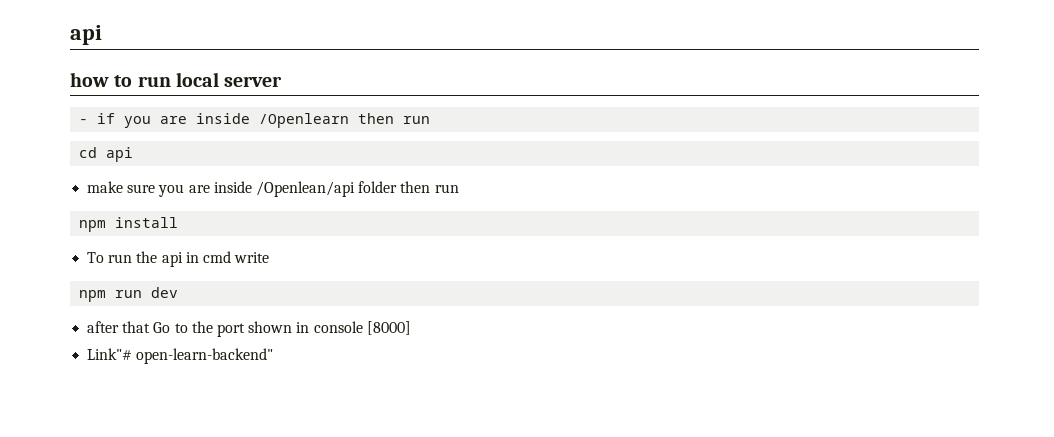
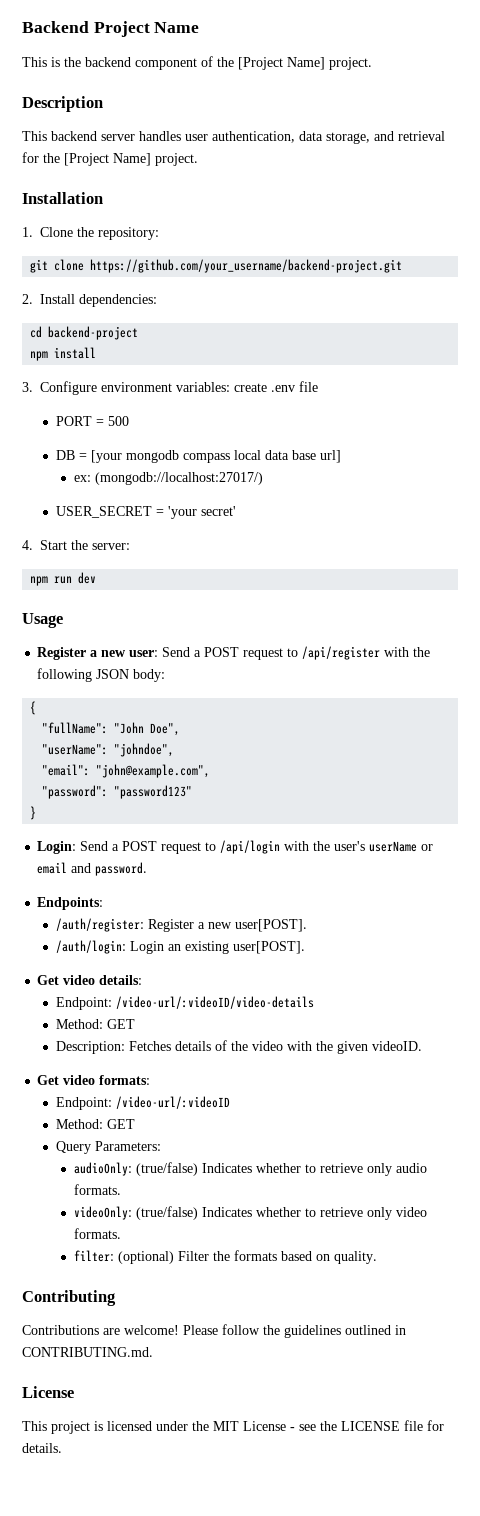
[70,25,102,45] [70,72,283,87] [79,113,431,128] [79,147,134,162] [87,181,459,197] [79,217,179,232] [87,251,270,267] [79,287,179,302] [87,321,411,337] [87,348,274,364] api // how to run local server // - if you are inside /Openlearn then run // cd api // make sure you are inside /Openlean/api folder then run // npm install // To run the api in cmd write // npm run dev // after that Go to the port shown in console [8000] // Link"# open-learn-backend" -> [22,21,200,37] [22,56,372,70] [22,96,103,112] [22,131,445,144] [22,152,198,166] [22,192,103,204] [22,227,160,240] [30,259,403,273] [22,294,158,307] [30,326,139,340] [30,347,97,361] [22,381,319,395] [55,416,129,426] [55,450,341,463] [74,472,264,485] [55,506,236,519] [22,540,131,550] [30,572,97,586] [22,613,63,628] [37,646,431,660] [37,668,166,682] [30,701,37,715] [42,722,181,736] [42,743,175,757] [42,764,211,778] [42,785,193,799] [30,806,37,820] [37,840,434,854] [37,862,148,876] [37,897,104,910] [55,918,307,932] [55,940,305,954] [37,975,143,985] [55,996,314,1010] [55,1019,135,1029] [55,1040,422,1054] [37,1075,151,1085] [55,1096,230,1110] [55,1119,135,1129] [55,1141,161,1154] [74,1162,428,1176] [74,1184,122,1195] [74,1206,428,1220] [74,1228,122,1239] [74,1250,378,1264] [22,1290,116,1306] [22,1324,406,1338] [22,1347,153,1357] [22,1386,74,1398] [22,1420,444,1434] [22,1443,62,1453] Backend Project Name // This is the backend component of the [Project Name] project. // Description // This backend server handles user authentication, data storage, and retrieval for the [Project Name] project. // Installation // 1. Clone the repository: // git clone https://github.com/your_username/backend-project.git // 2. Install dependencies: // cd backend-project // npm install // 3. Configure environment variables: create .env file // PORT = 500 // DB = [your mongodb compass local data base url] // ex: (mongodb://localhost:27017/) // USER_SECRET = 'your secret' // 4. Start the server: // npm run dev // Usage // Register a new user: Send a POST request to /api/register with the following JSON body: // { // "fullName": "John Doe", // "userName": "johndoe", // "email": "john@example.com", // "password": "password123" // } // Login: Send a POST request to /api/login with the user's userName or email and password. // Endpoints: // /auth/register: Register a new user[POST]. // /auth/login: Login an existing user[POST]. // Get video details: // Endpoint: /video-url/:videoID/video-details // Method: GET // Description: Fetches details of the video with the given videoID. // Get video formats: // Endpoint: /video-url/:videoID // Method: GET // Query Parameters: // audioOnly: (true/false) Indicates whether to retrieve only audio formats. // videoOnly: (true/false) Indicates whether to retrieve only video formats. // filter: (optional) Filter the formats based on quality. // Contributing // Contributions are welcome! Please follow the guidelines outlined in CONTRIBUTING.md. // License // This project is licensed under the MIT License - see the LICENSE file for details.

